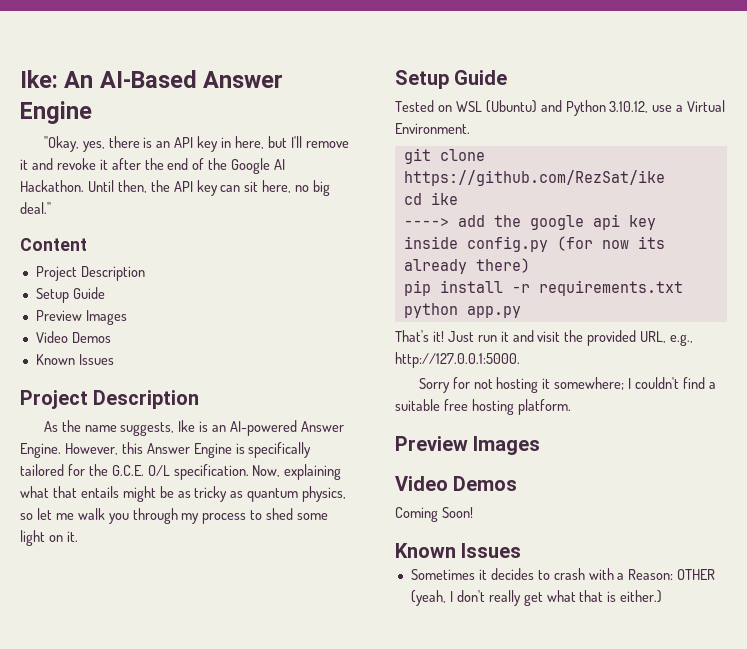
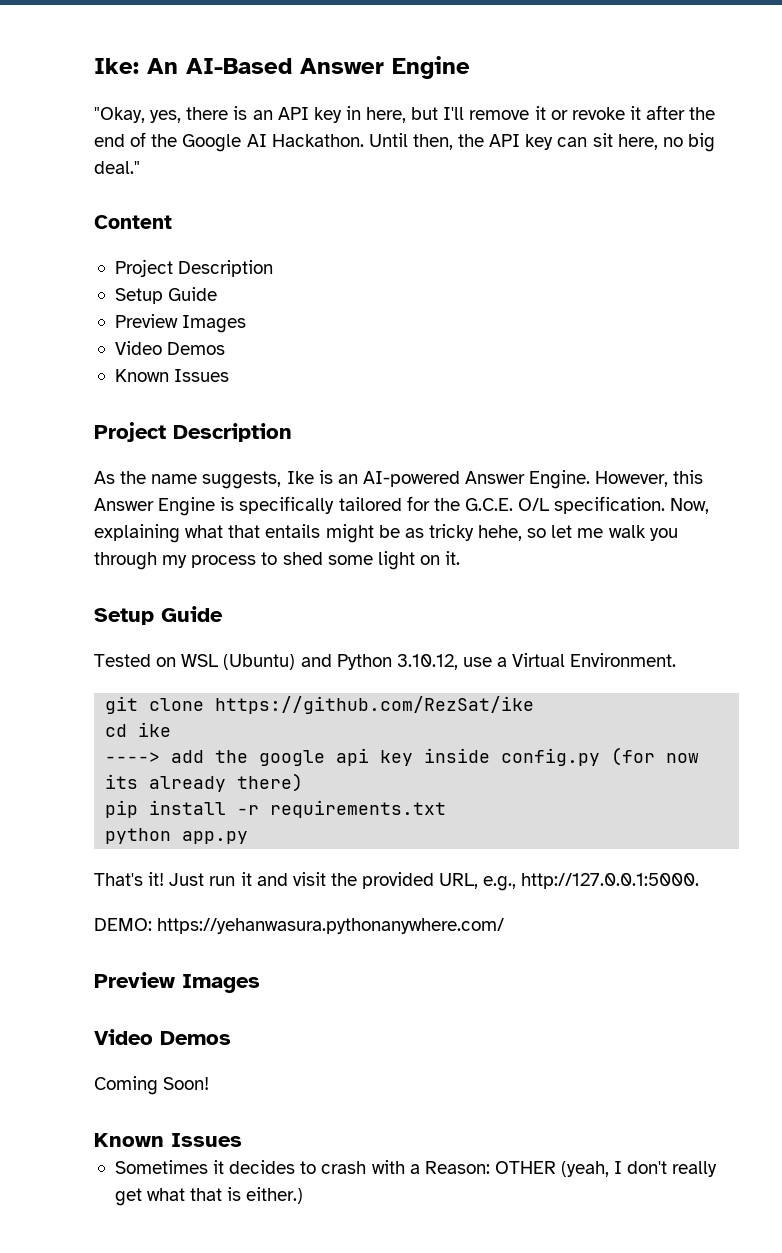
[31,158,53,170] and -> [550,110,568,120] or
[230,486,347,502] as quantum physics, -> [478,525,523,541] hehe,
[418,377,716,393] [395,399,571,415] Sorry for not hosting it somewhere; I couldn't find a suitable free hosting platform. -> [94,918,505,934] DEMO: https://yehanwasura.pythonanywhere.com/

